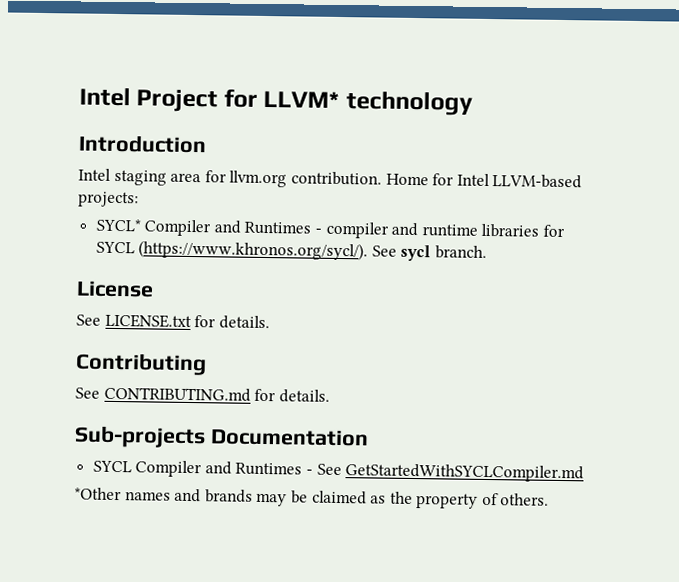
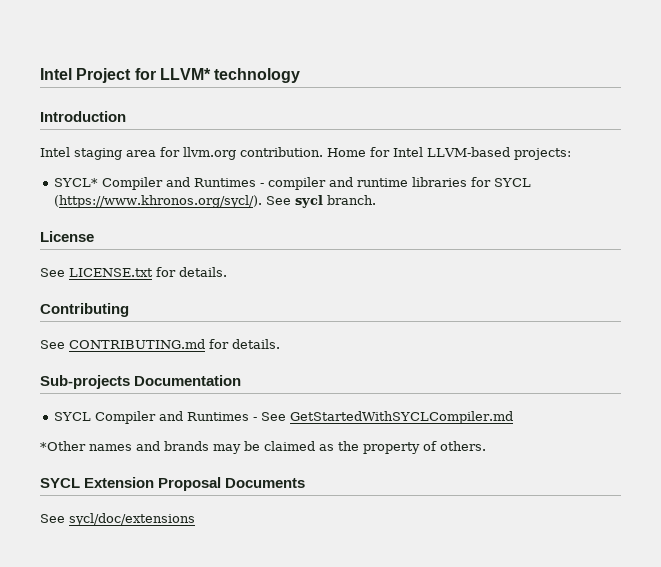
(550, 499) none -> [40,477,306,491] [40,513,195,526] // SYCL Extension Proposal Documents // See sycl/doc/extensions

